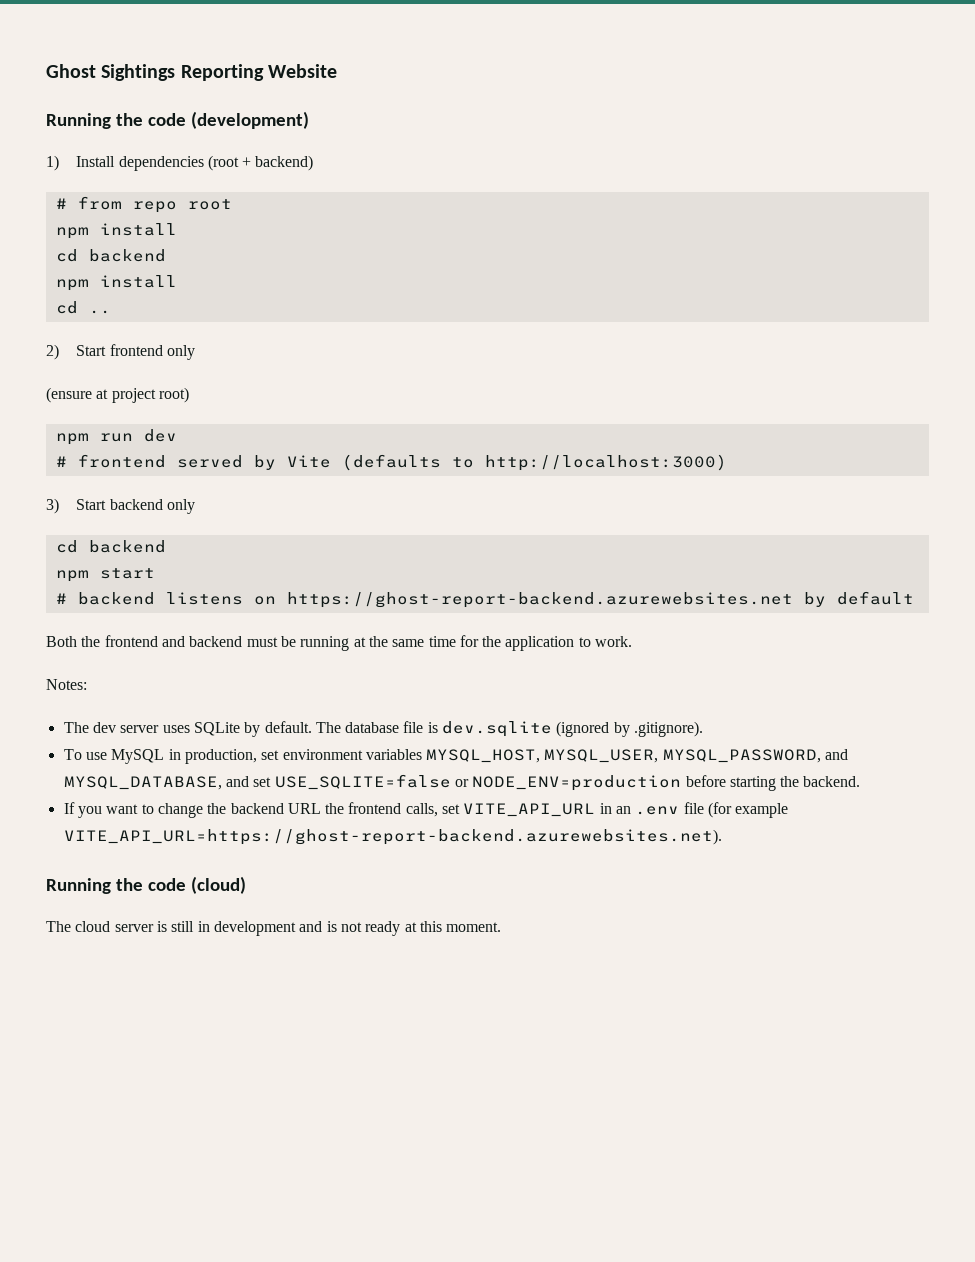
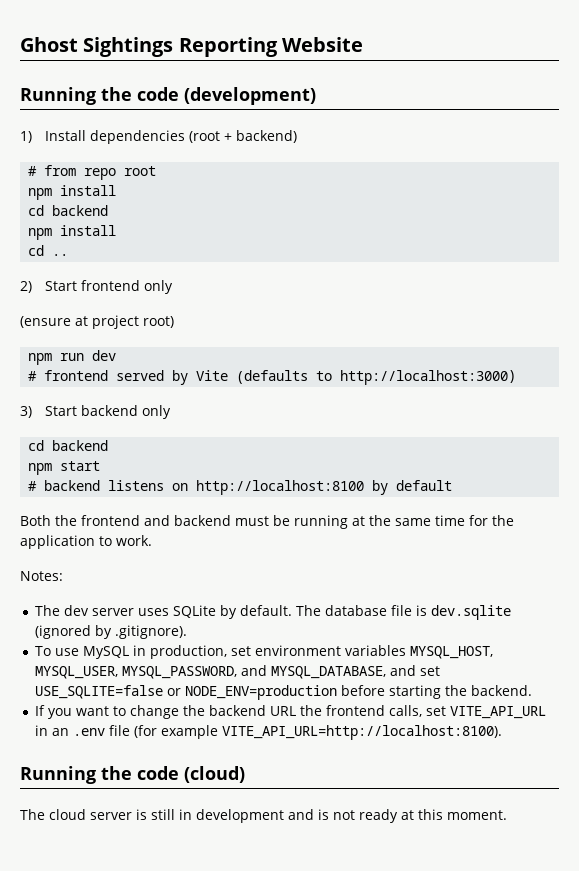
[286,592,793,608] https://ghost-report-backend.azurewebsites.net -> [196,480,365,495] http://localhost:8100
[63,829,722,845] VITE_API_URL=https://ghost-report-backend.azurewebsites.net). -> [222,725,503,740] VITE_API_URL=http://localhost:8100).

